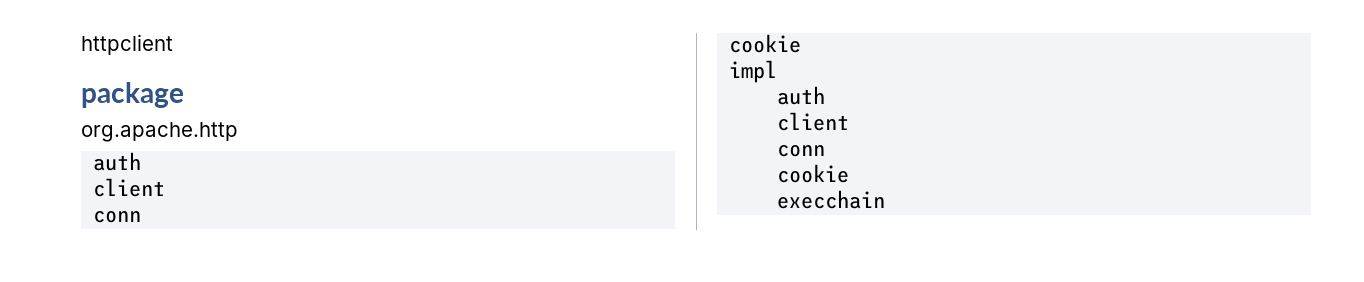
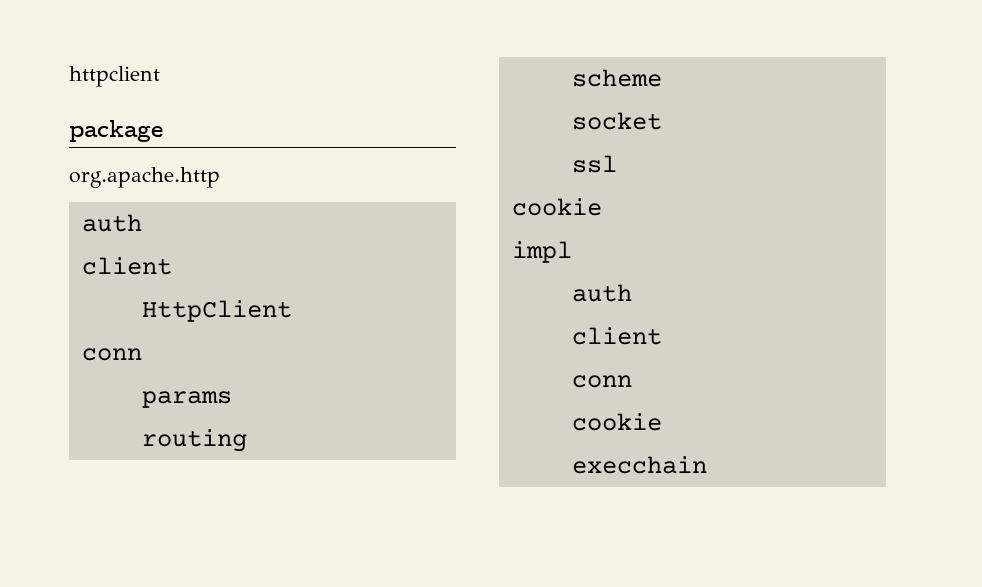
[93,210,142,223] // conn -> [141,300,292,322] [81,348,142,361] [141,391,232,408] [141,429,247,452] [571,69,662,87] [571,112,662,130] [571,155,617,173] // HttpClient // conn // params // routing // scheme // socket // ssl

